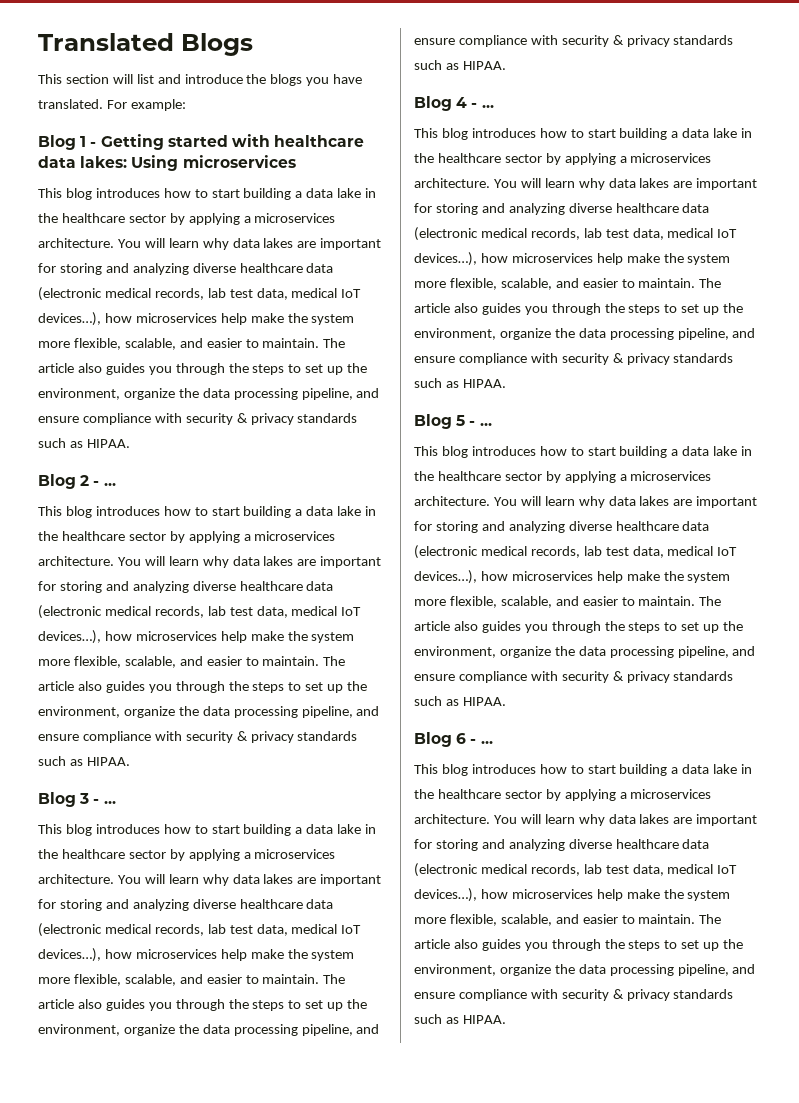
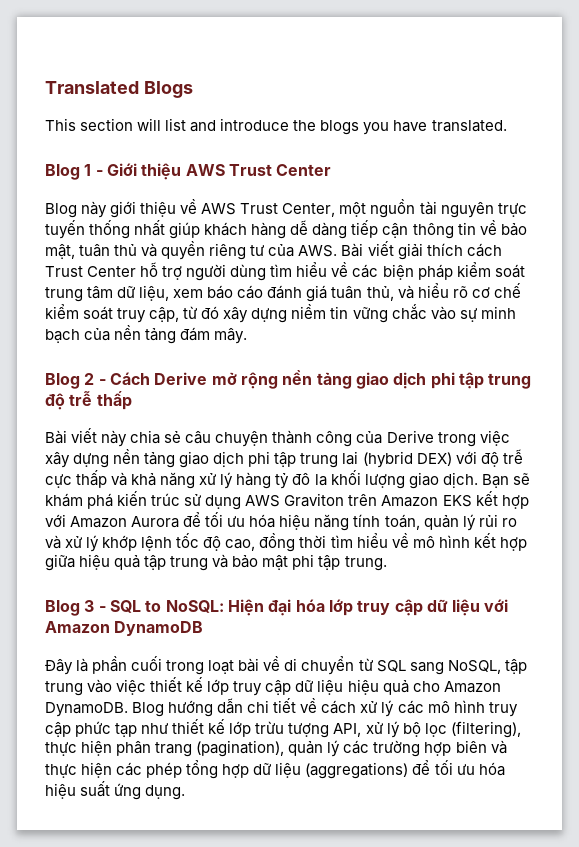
[106,99,186,111] For example: -> (507, 126) none
[100,134,365,150] [38,155,296,171] [38,188,377,200] [38,213,336,225] [38,238,382,250] [38,263,334,275] [38,287,362,301] [38,312,355,326] [38,338,346,350] [38,363,368,375] [38,388,380,400] [38,413,358,425] [38,438,130,448] [38,474,116,489] [38,506,377,518] [38,531,336,543] [38,556,382,568] [38,581,334,593] [38,605,362,619] [38,630,355,644] [38,656,346,668] [38,681,368,693] [38,706,380,718] [38,731,358,743] [38,756,130,766] [38,792,116,807] [38,824,377,836] [38,849,336,861] [38,874,382,886] [38,899,334,911] [38,923,362,937] [38,948,355,962] [38,974,346,986] [38,999,368,1011] [38,1024,380,1036] [414,35,734,47] [414,60,506,70] [414,96,494,111] [414,128,753,140] [414,153,712,165] [414,178,758,190] [414,203,710,215] [414,227,738,241] [414,252,731,266] [414,278,722,290] [414,303,744,315] [414,328,756,340] [414,353,734,365] [414,378,506,388] [414,414,492,429] [414,446,753,458] [414,471,712,483] [414,496,758,508] [414,521,710,533] [414,545,738,559] [414,570,731,584] [414,596,722,608] [414,621,744,633] [414,646,756,658] [414,671,734,683] [414,696,506,706] [414,732,493,747] [414,764,753,776] [414,789,712,801] [414,814,758,826] [414,839,710,851] [414,863,738,877] [414,888,731,902] [414,914,722,926] [414,939,744,951] [414,964,756,976] [414,989,734,1001] [414,1014,506,1024] Getting started with healthcare data lakes: Using microservices // This blog introduces how to start building a data lake in the healthcare sector by applying a microservices architecture. You will learn why data lakes are important for storing and analyzing diverse healthcare data (electronic medical records, lab test data, medical IoT devices…), how microservices help make the system more flexible, scalable, and easier to maintain. The article also guides you through the steps to set up the environment, organize the data processing pipeline, and ensure compliance with security & privacy standards such as HIPAA. // Blog 2 - ... // This blog introduces how to start building a data lake in the healthcare sector by applying a microservices architecture. You will learn why data lakes are important for storing and analyzing diverse healthcare data (electronic medical records, lab test data, medical IoT devices…), how microservices help make the system more flexible, scalable, and easier to maintain. The article also guides you through the steps to set up the environment, organize the data processing pipeline, and ensure compliance with security & privacy standards such as HIPAA. // Blog 3 - ... // This blog introduces how to start building a data lake in the healthcare sector by applying a microservices architecture. You will learn why data lakes are important for storing and analyzing diverse healthcare data (electronic medical records, lab test data, medical IoT devices…), how microservices help make the system more flexible, scalable, and easier to maintain. The article also guides you through the steps to set up the environment, organize the data processing pipeline, and ensure compliance with security & privacy standards such as HIPAA. // Blog 4 - ... // This blog introduces how to start building a data lake in the healthcare sector by applying a microservices architecture. You will learn why data lakes are important for storing and analyzing diverse healthcare data (electronic medical records, lab test data, medical IoT devices…), how microservices help make the system more flexible, scalable, and easier to maintain. The article also guides you through the steps to set up the environment, organize the data processing pipeline, and ensure compliance with security & privacy standards such as HIPAA. // Blog 5 - ... // This blog introduces how to start building a data lake in the healthcare sector by applying a microservices architecture. You will learn why data lakes are important for storing and analyzing diverse healthcare data (electronic medical records, lab test data, medical IoT devices…), how microservices help make the system more flexible, scalable, and easier to maintain. The article also guides you through the steps to set up the environment, organize the data processing pipeline, and ensure compliance with security & privacy standards such as HIPAA. // Blog 6 - ... // This blog introduces how to start building a data lake in the healthcare sector by applying a microservices architecture. You will learn why data lakes are important for storing and analyzing diverse healthcare data (electronic medical records, lab test data, medical IoT devices…), how microservices help make the system more flexible, scalable, and easier to maintain. The article also guides you through the steps to set up the environment, organize the data processing pipeline, and ensure compliance with security & privacy standards such as HIPAA. -> [106,163,332,180] [45,199,527,218] [45,220,527,239] [45,241,502,260] [45,262,525,281] [45,283,521,302] [45,304,516,323] [45,325,248,344] [45,370,532,389] [45,391,132,410] [45,428,510,447] [45,449,523,468] [45,470,530,489] [45,491,529,510] [45,512,517,531] [45,533,527,552] [45,554,387,571] [45,599,509,616] [45,621,204,636] [45,656,527,675] [45,677,501,696] [45,698,518,717] [45,719,521,738] [45,740,507,757] [45,760,505,779] [45,781,186,800] Giới thiệu AWS Trust Center // Blog này giới thiệu về AWS Trust Center, một nguồn tài nguyên trực tuyến thống nhất giúp khách hàng dễ dàng tiếp cận thông tin về bảo mật, tuân thủ và quyền riêng tư của AWS. Bài viết giải thích cách Trust Center hỗ trợ người dùng tìm hiểu về các biện pháp kiểm soát trung tâm dữ liệu, xem báo cáo đánh giá tuân thủ, và hiểu rõ cơ chế kiểm soát truy cập, từ đó xây dựng niềm tin vững chắc vào sự minh bạch của nền tảng đám mây. // Blog 2 - Cách Derive mở rộng nền tảng giao dịch phi tập trung độ trễ thấp // Bài viết này chia sẻ câu chuyện thành công của Derive trong việc xây dựng nền tảng giao dịch phi tập trung lai (hybrid DEX) với độ trễ cực thấp và khả năng xử lý hàng tỷ đô la khối lượng giao dịch. Bạn sẽ khám phá kiến trúc sử dụng AWS Graviton trên Amazon EKS kết hợp với Amazon Aurora để tối ưu hóa hiệu năng tính toán, quản lý rủi ro và xử lý khớp lệnh tốc độ cao, đồng thời tìm hiểu về mô hình kết hợp giữa hiệu quả tập trung và bảo mật phi tập trung. // Blog 3 - SQL to NoSQL: Hiện đại hóa lớp truy cập dữ liệu với Amazon DynamoDB // Đây là phần cuối trong loạt bài về di chuyển từ SQL sang NoSQL, tập trung vào việc thiết kế lớp truy cập dữ liệu hiệu quả cho Amazon DynamoDB. Blog hướng dẫn chi tiết về cách xử lý các mô hình truy cập phức tạp như thiết kế lớp trừu tượng API, xử lý bộ lọc (filtering), thực hiện phân trang (pagination), quản lý các trường hợp biên và thực hiện các phép tổng hợp dữ liệu (aggregations) để tối ưu hóa hiệu suất ứng dụng.

